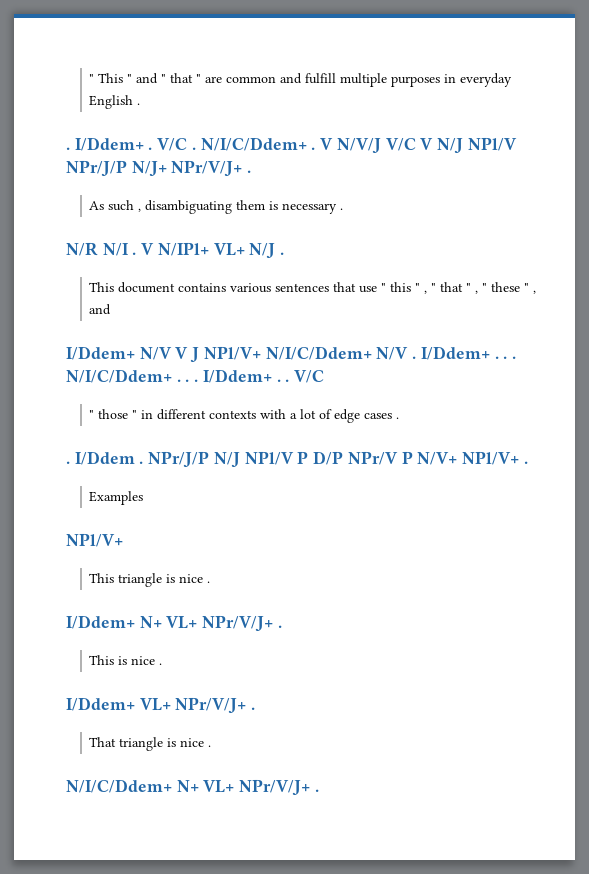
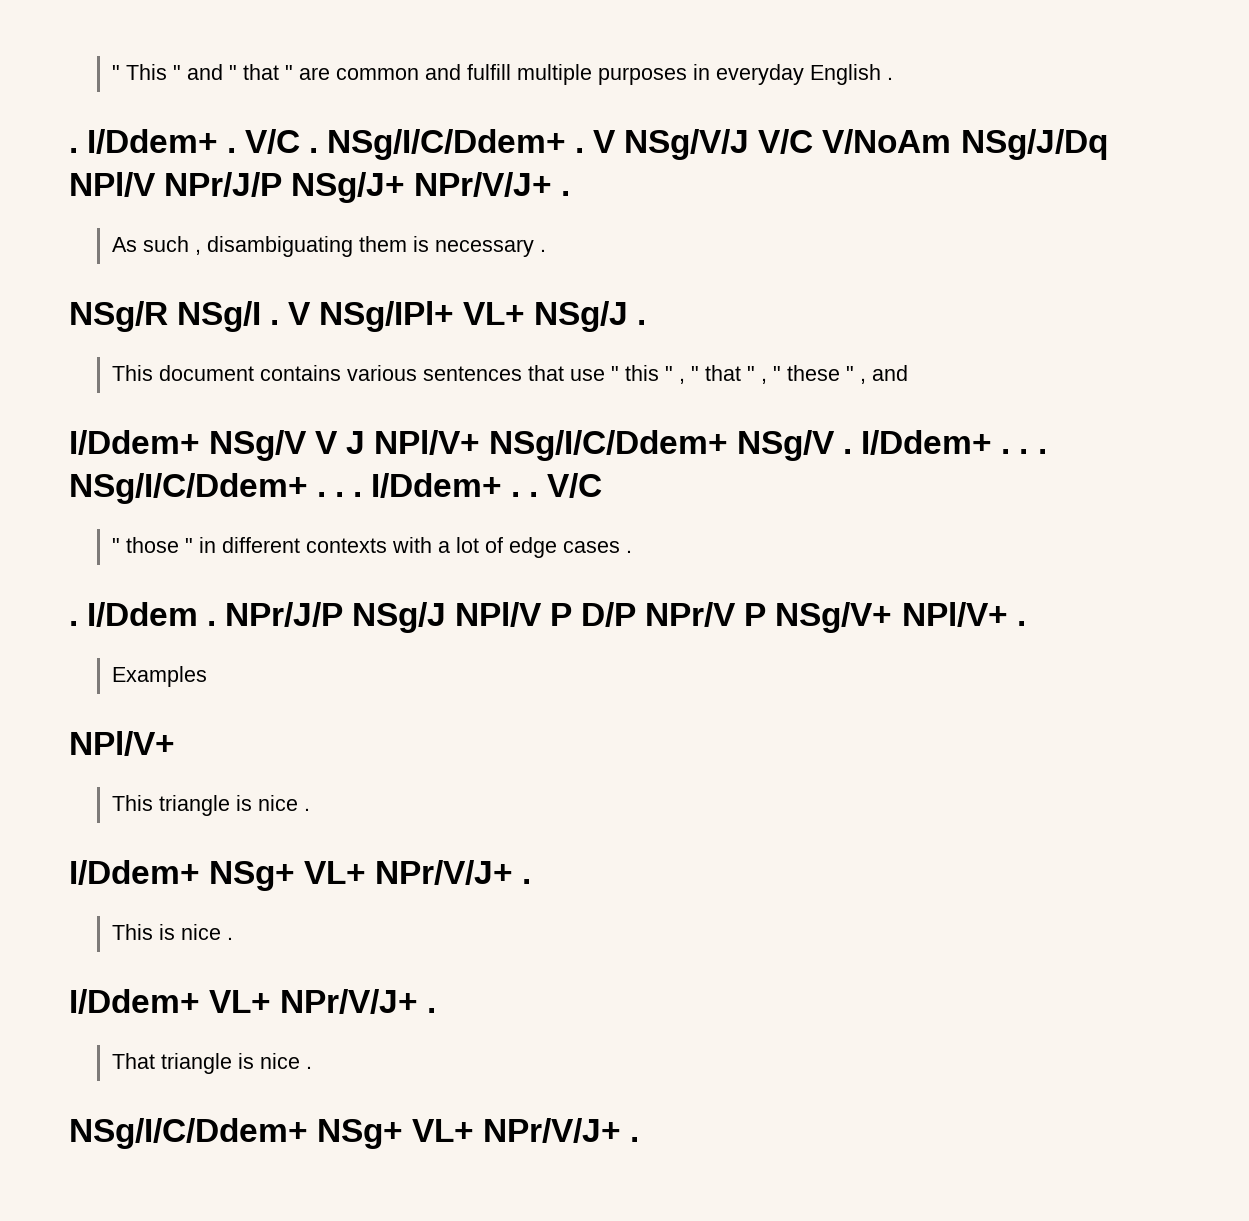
[200,137,463,154] N/I/C/Ddem+ . V N/V/J V/C V N/J -> [327,129,1108,160] NSg/I/C/Ddem+ . V NSg/V/J V/C V/NoAm NSg/J/Dq
[131,161,167,177] N/J+ -> [291,172,406,203] NSg/J+
[66,242,276,259] N/R N/I . V N/IPl+ VL+ N/J -> [69,301,629,332] NSg/R NSg/I . V NSg/IPl+ VL+ NSg/J
[139,347,172,360] N/V -> [209,430,308,461] NSg/V
[265,346,409,360] N/I/C/Ddem+ N/V -> [489,430,836,461] NSg/I/C/Ddem+ NSg/V
[66,369,172,383] N/I/C/Ddem+ -> [69,473,308,504] NSg/I/C/Ddem+
[213,452,240,468] N/J -> [352,602,447,633] NSg/J
[417,452,458,465] N/V+ -> [775,602,893,633] NSg/V+
[139,616,162,628] N+ -> [209,861,296,891] NSg+
[66,779,199,793] N/I/C/Ddem+ N+ -> [69,1118,404,1149] NSg/I/C/Ddem+ NSg+

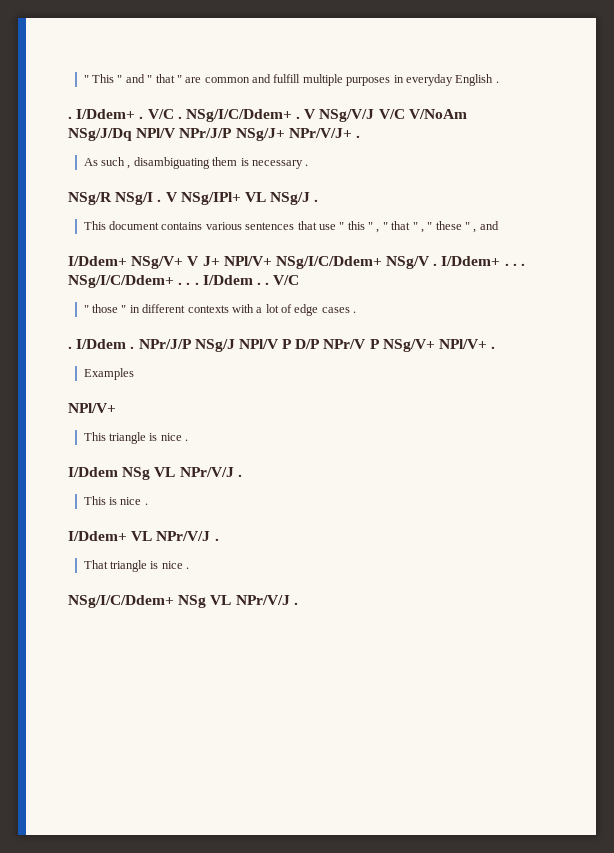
[463,302,526,325] VL+ -> [244,192,266,202] VL
[209,430,366,461] NSg/V V J -> [131,256,220,269] NSg/V+ V J+
[371,473,503,498] I/Ddem+ -> [202,275,253,285] I/Ddem
[69,860,514,891] I/Ddem+ NSg+ VL+ NPr/V/J+ -> [68,467,234,480] I/Ddem NSg VL NPr/V/J
[209,989,419,1014] VL+ NPr/V/J+ -> [131,531,211,541] VL NPr/V/J
[317,1118,622,1149] NSg+ VL+ NPr/V/J+ -> [178,595,290,608] NSg VL NPr/V/J

